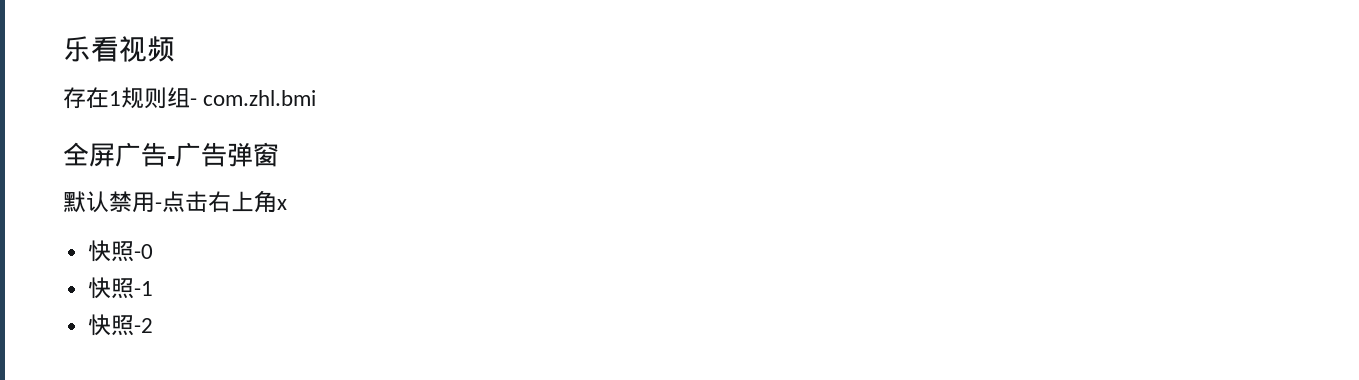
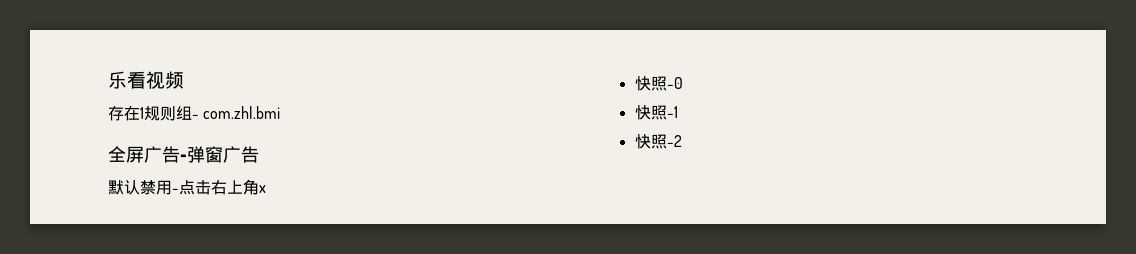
[175,142,279,167] 广告弹窗 -> [187,146,259,163] 弹窗广告

